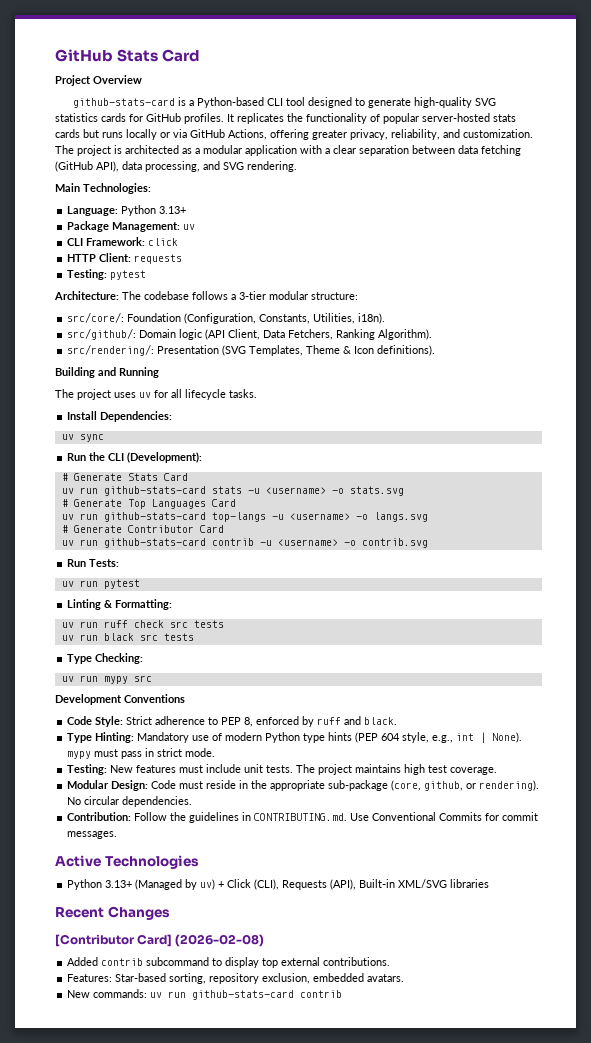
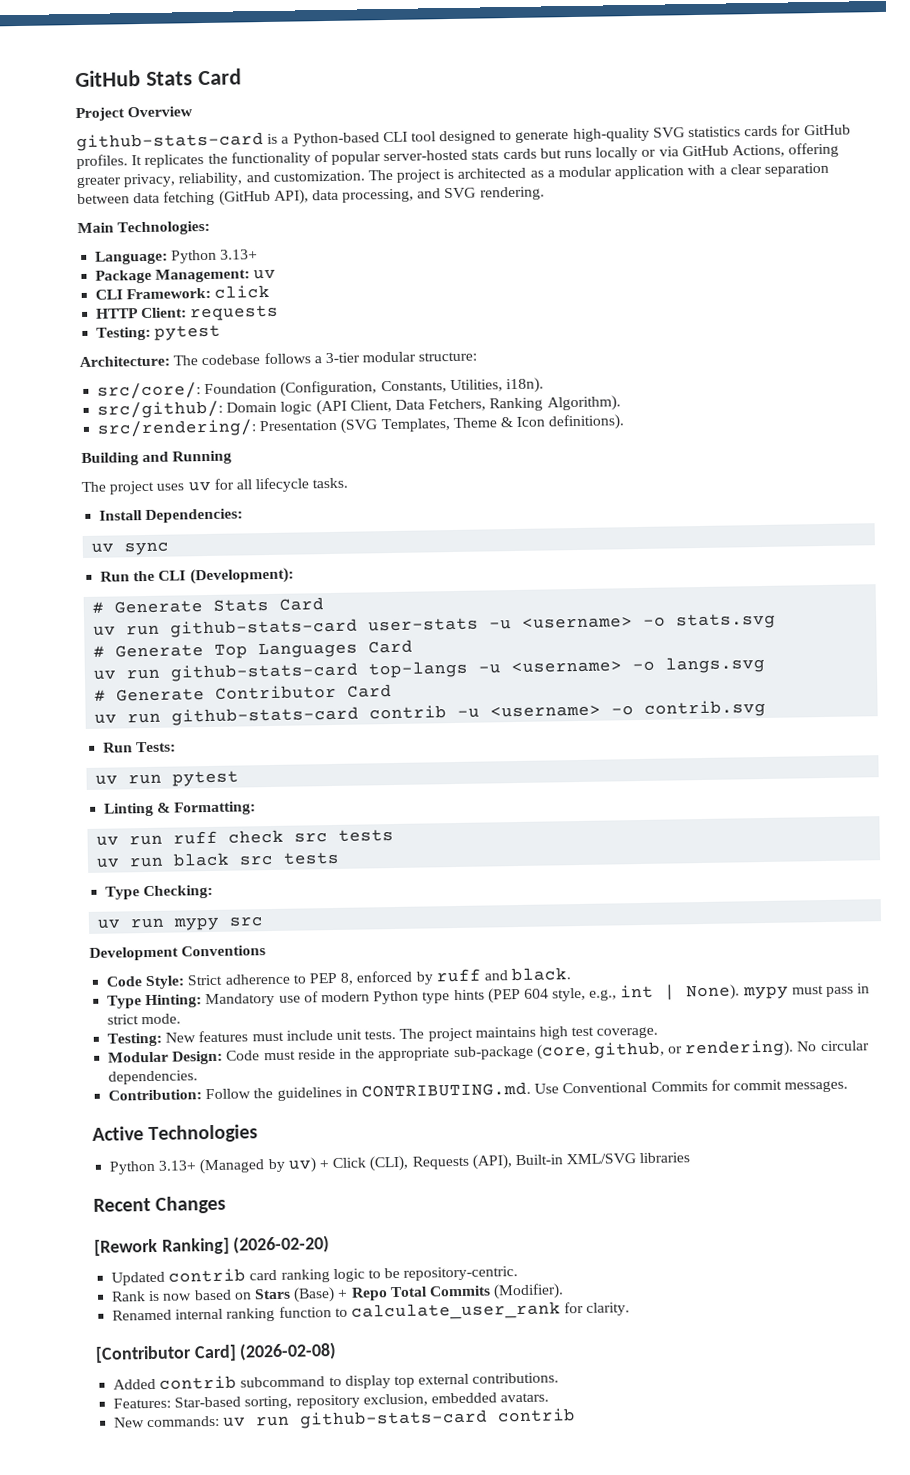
[211,486,242,494] stats -> [368,617,480,632] user-stats
(170, 913) none -> [94,1235,331,1256] [111,1266,519,1286] [111,1283,565,1303] [112,1301,631,1322] // [Rework Ranking] (2026-02-20) // Updated contrib card ranking logic to be repository-centric. // Rank is now based on Stars (Base) + Repo Total Commits (Modifier). // Renamed internal ranking function to calculate_user_rank for clarity.

